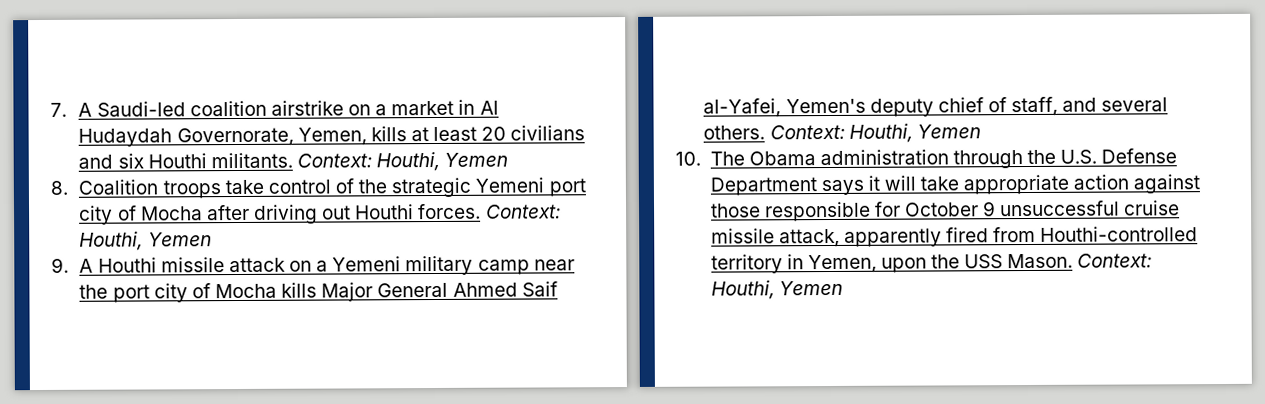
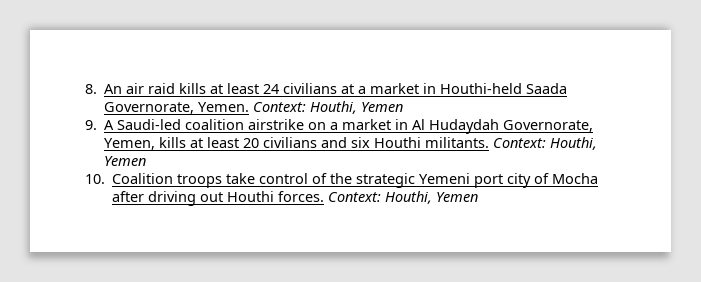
[50,102,67,117] 7. -> [85,83,568,94] [104,101,404,114] [85,120,97,130] 8. An air raid kills at least 24 civilians at a market in Houthi-held Saada Governorate, Yemen. Context: Houthi, Yemen // 9.
[50,180,68,195] 8. -> [85,174,105,184] 10.
[51,255,575,276] [79,281,558,303] [703,96,1169,118] [703,123,981,143] [675,148,1178,169] [709,174,1201,196] [710,200,1181,222] [710,226,1199,248] [710,253,1153,274] [710,280,843,300] // 9. A Houthi missile attack on a Yemeni military camp near the port city of Mocha kills Major General Ahmed Saif al-Yafei, Yemen's deputy chief of staff, and several others. Context: Houthi, Yemen // 10. The Obama administration through the U.S. Defense Department says it will take appropriate action against those responsible for October 9 unsuccessful cruise missile attack, apparently fired from Houthi-controlled territory in Yemen, upon the USS Mason. Context: Houthi, Yemen -> (479, 197) none

